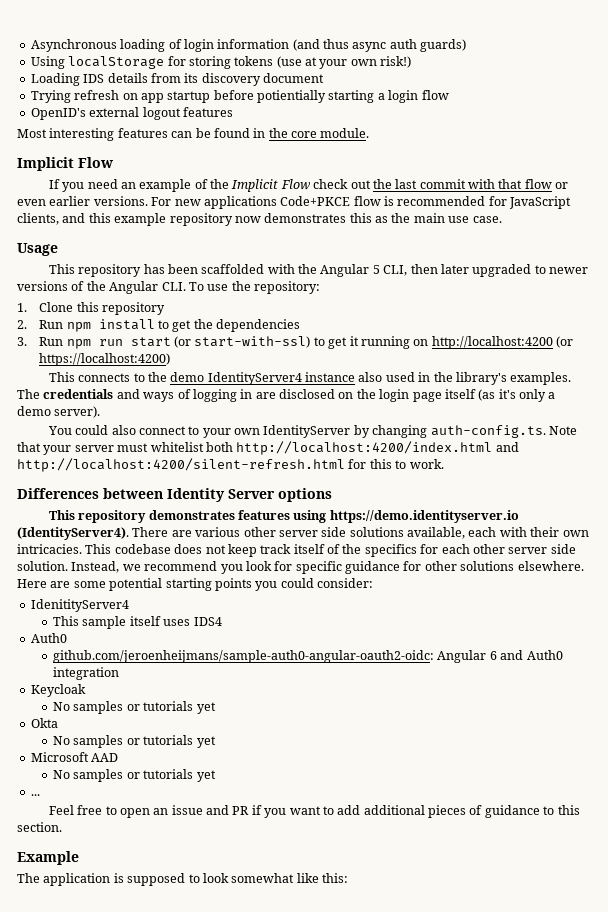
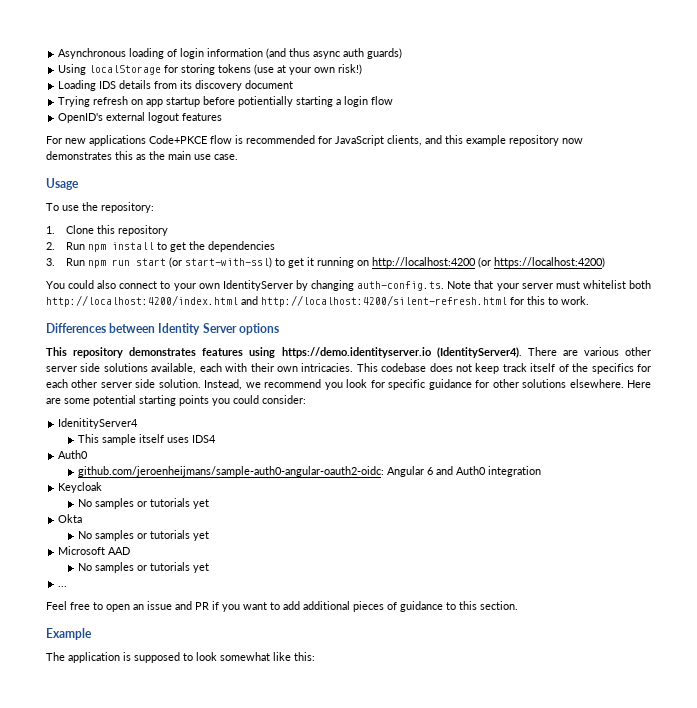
[17,128,370,141] [17,157,113,171] [48,179,569,192] [17,196,148,206] Most interesting features can be found in the core module. // Implicit Flow // If you need an example of the Implicit Flow check out the last commit with that flow or even earlier versions. -> (223, 117) none
[48,264,589,277] [17,281,186,294] This repository has been scaffolded with the Angular 5 CLI, then later upgraded to newer versions of the Angular CLI. -> (79, 184) none
[48,372,572,385] [17,389,556,402] [17,406,101,418] // This connects to the demo IdentityServer4 instance also used in the library's examples. The credentials and ways of logging in are disclosed on the login page itself (as it's only a demo server). -> (606, 262) none

